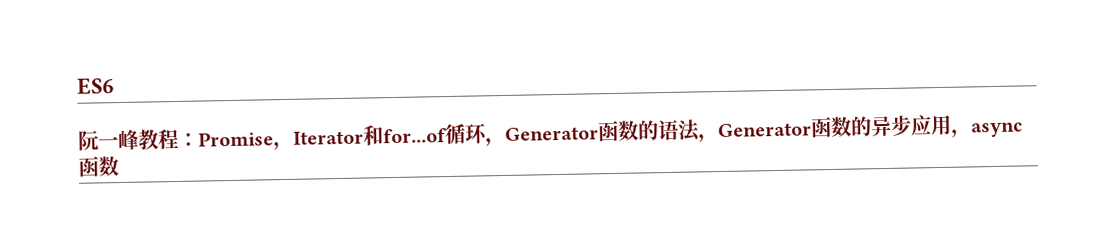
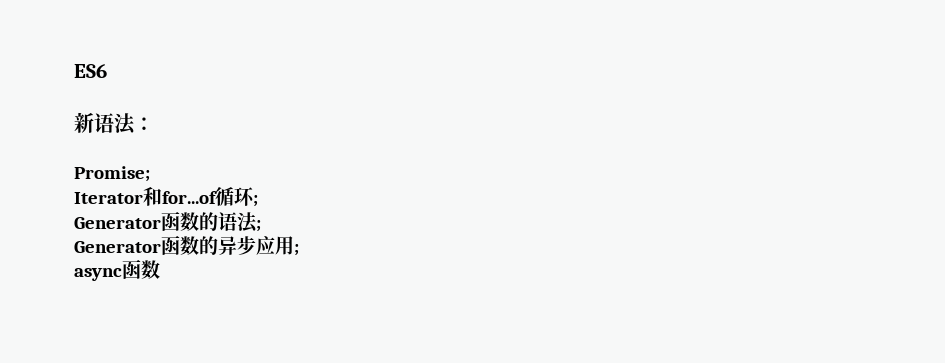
[78,128,179,151] 阮一峰教程 -> [74,112,136,135] 新语法
[198,131,294,151] Promise， -> [74,166,150,182] // Promise; //
[485,136,506,147] ， -> [253,195,258,207] ; //
[698,133,719,143] ， -> [256,220,261,232] ; //
[951,128,972,138] ， -> [294,244,299,256] ; //

